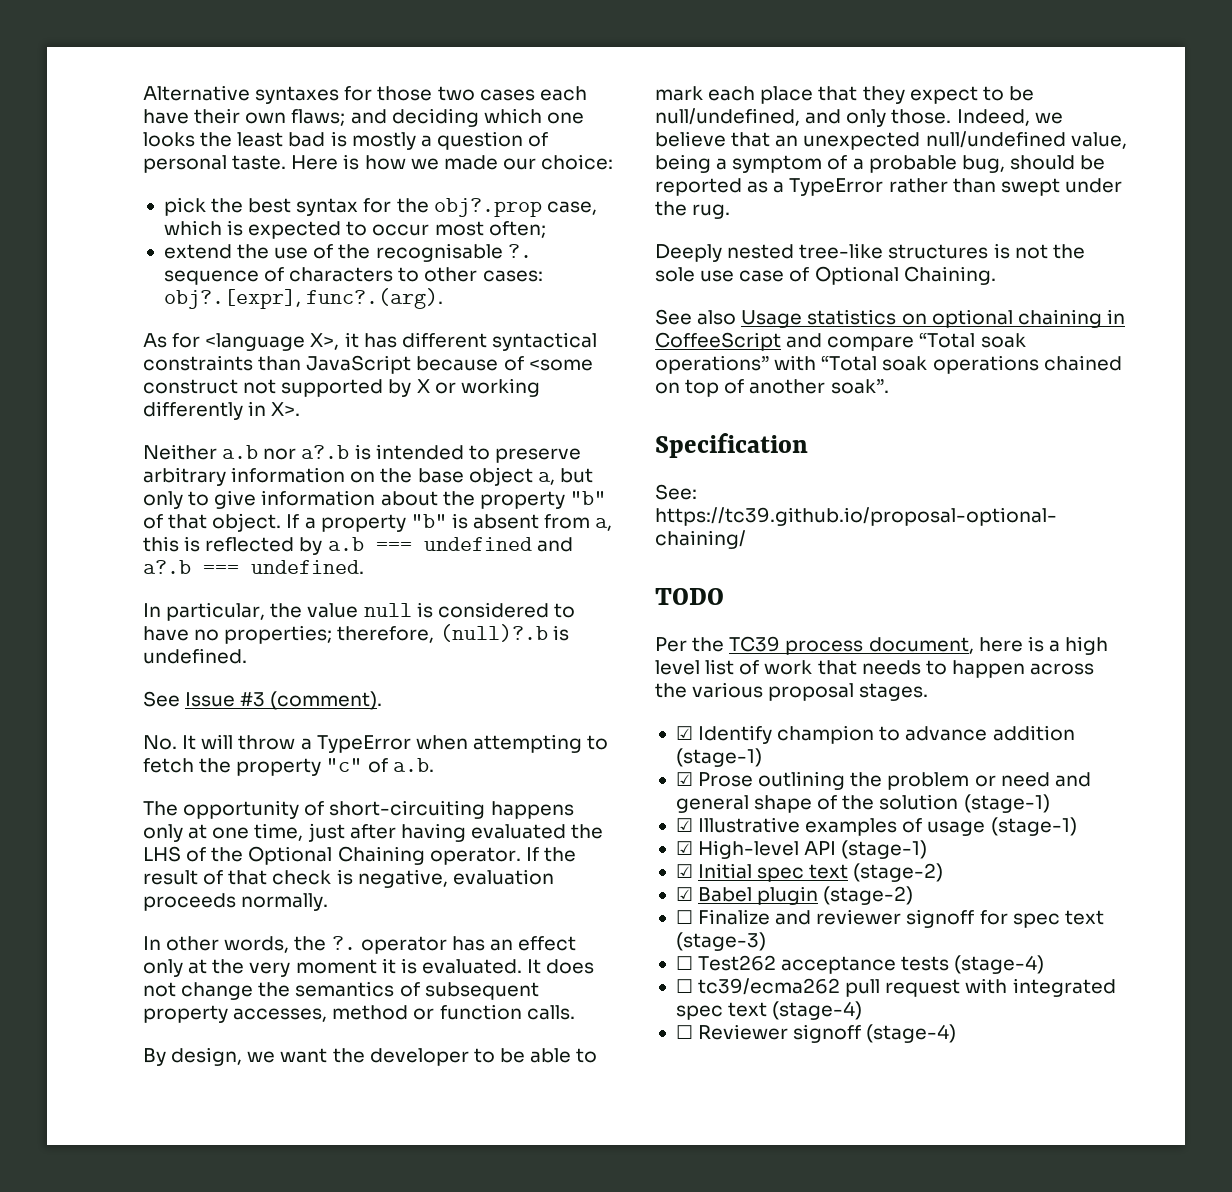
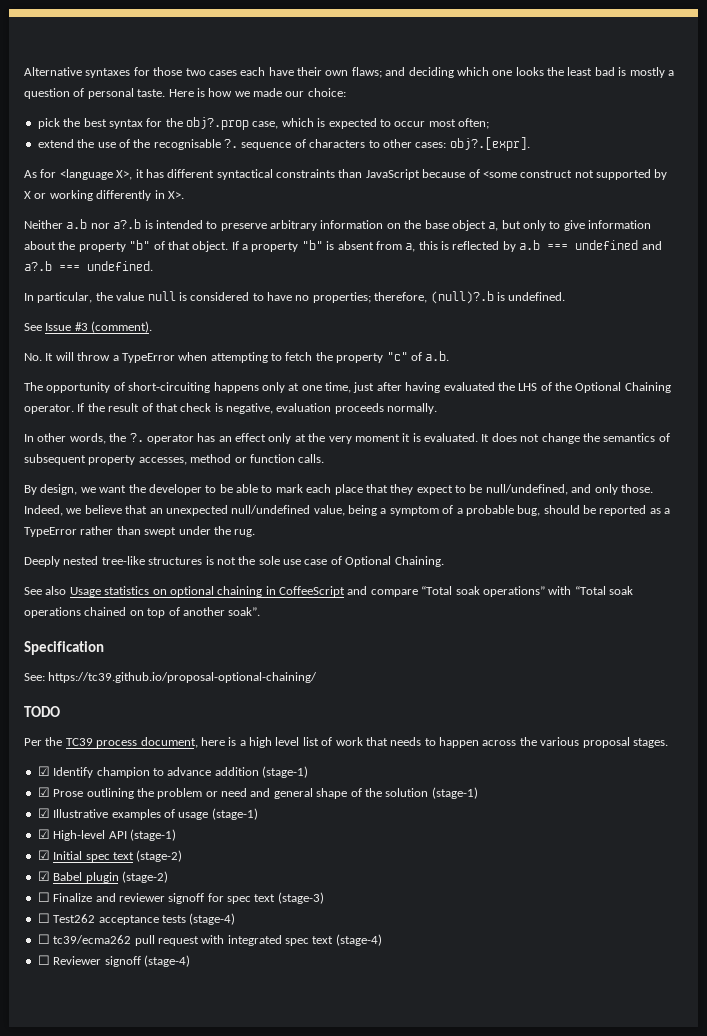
[163,288,444,309] obj?.[expr], func?.(arg). -> [449,137,530,151] obj?.[expr].

